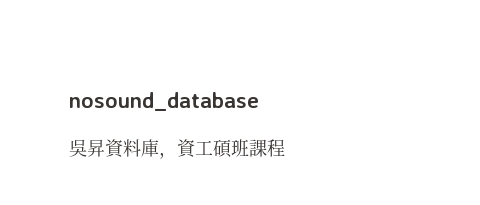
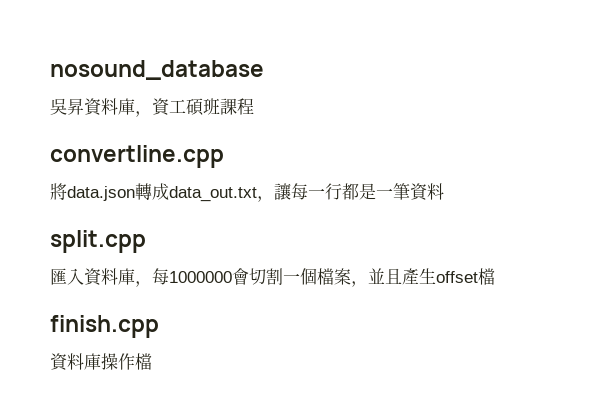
(285, 148) none -> [50,145,224,168] [50,183,444,202] [50,230,146,253] [50,268,495,287] [50,315,159,338] [50,353,152,371] // convertline.cpp // 將data.json轉成data_out.txt，讓每一行都是一筆資料 // split.cpp // 匯入資料庫，每1000000會切割一個檔案，並且產生offset檔 // finish.cpp // 資料庫操作檔

